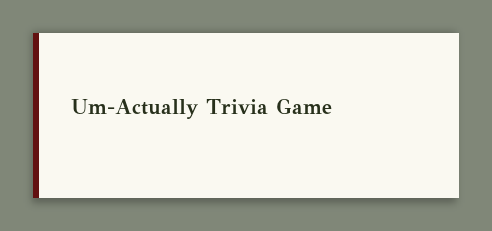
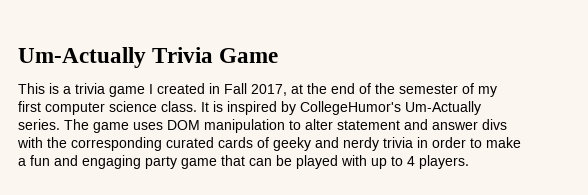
(332, 106) none -> [18,83,497,97] [18,101,481,115] [18,119,507,133] [17,137,521,151] [18,155,469,169] // This is a trivia game I created in Fall 2017, at the end of the semester of my first computer science class. It is inspired by CollegeHumor's Um-Actually series. The game uses DOM manipulation to alter statement and answer divs with the corresponding curated cards of geeky and nerdy trivia in order to make a fun and engaging party game that can be played with up to 4 players.

